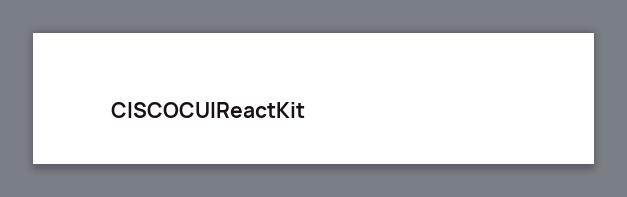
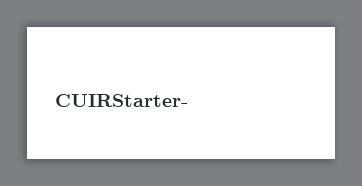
[111,102,305,118] CISCOCUIReactKit -> [55,94,188,107] CUIRStarter-

